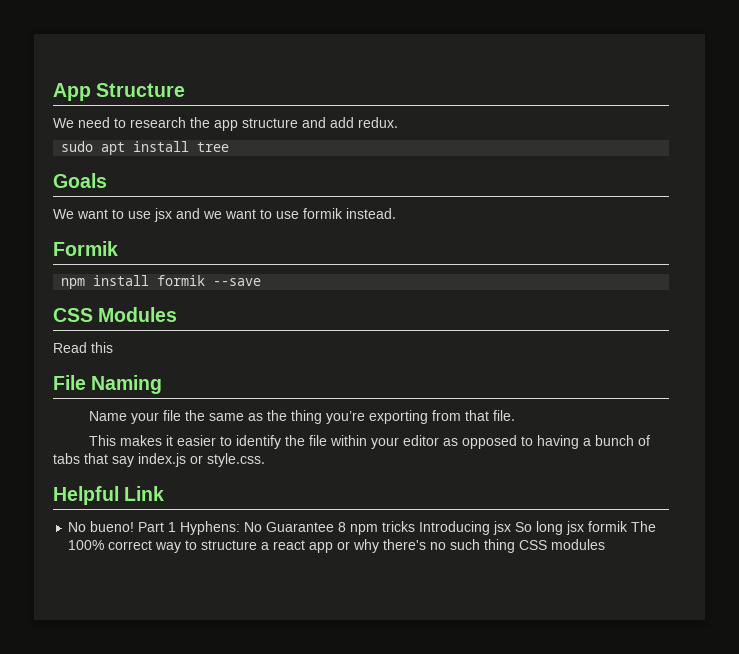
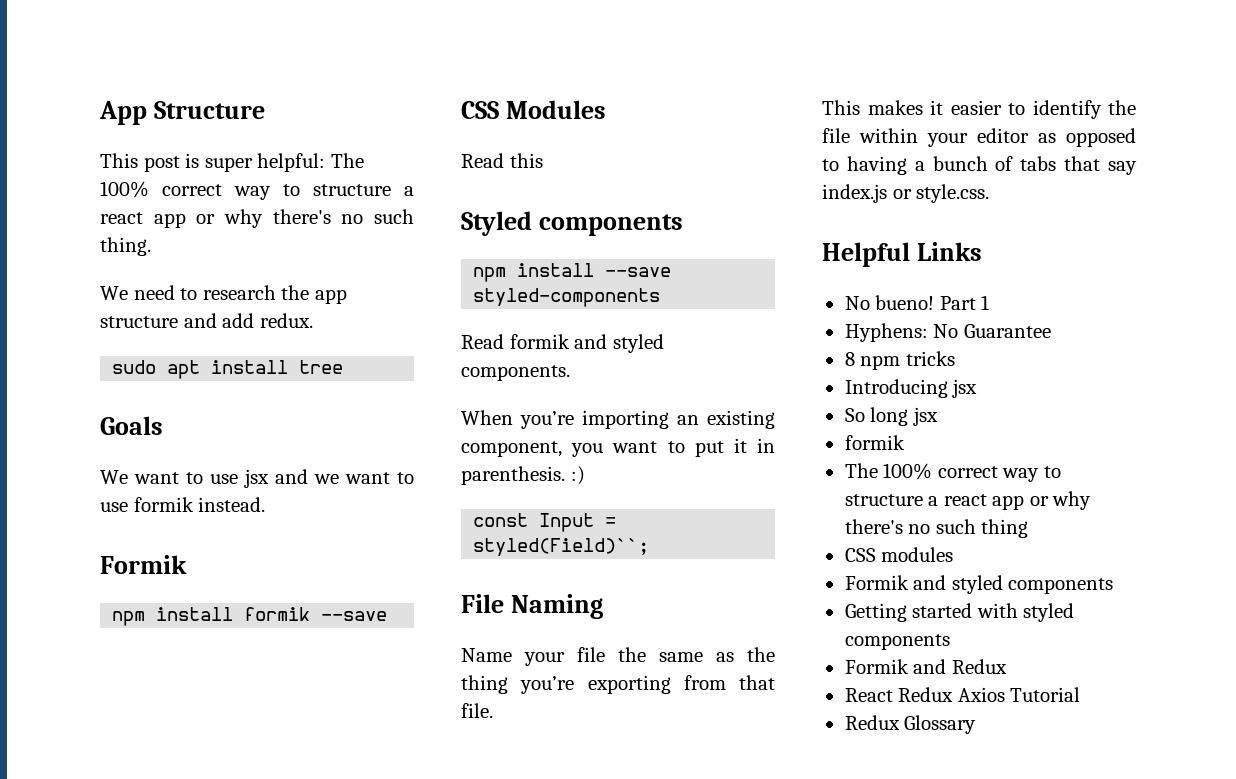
(186, 90) none -> [100,153,364,172] [100,181,414,200] [100,209,415,228] [100,237,151,256] // This post is super helpful: The 100% correct way to structure a react app or why there's no such thing.
(113, 347) none -> [461,211,684,236] [473,263,672,282] [473,288,661,307] [461,334,664,353] [461,365,570,381] [461,410,775,429] [461,438,776,457] [461,466,585,485] [473,513,617,532] [473,538,650,556] // Styled components // npm install --save styled-components // Read formik and styled components. // When you’re importing an existing component, you want to put it in parenthesis. :) // const Input = styled(Field)``;
[124,486,165,501] Link -> [917,242,983,261] Links
(177, 527) none -> (990, 302) //
(335, 527) none -> (1051, 331) //
(416, 526) none -> (955, 358) //
(512, 528) none -> (978, 388) //
[588,521,629,532] formik -> [844,435,905,450] // formik //
(516, 546) none -> (1029, 528) //
(606, 544) none -> [844,575,1114,594] [844,603,1075,622] [844,634,950,650] [844,659,1007,674] [844,687,1081,702] [844,715,977,734] // Formik and styled components // Getting started with styled components // Formik and Redux // React Redux Axios Tutorial // Redux Glossary

